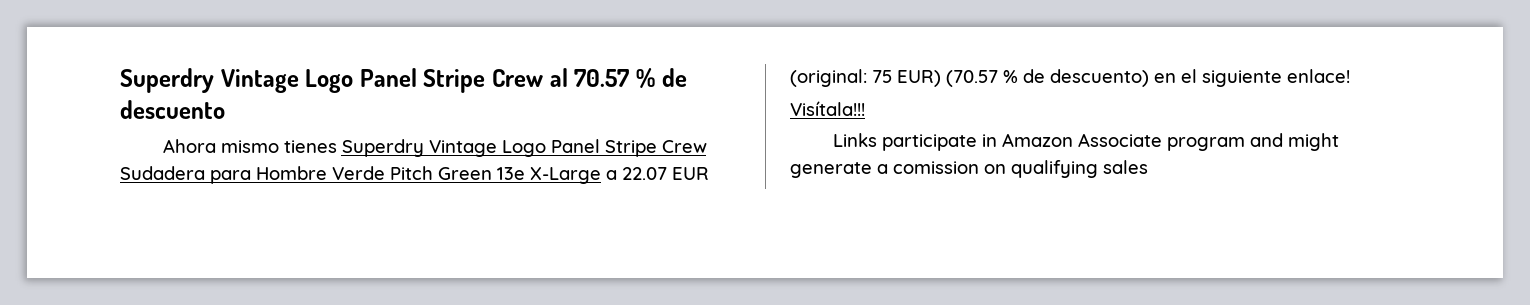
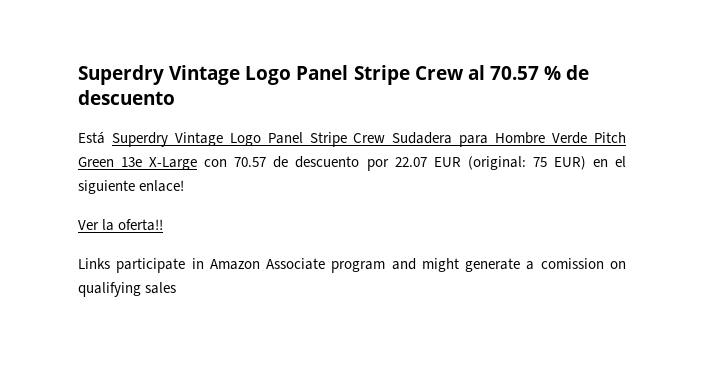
[162,139,337,153] Ahora mismo tienes -> [78,131,105,144] Está
[606,170,617,180] a -> [204,156,389,171] con 70.57 de descuento por
[946,69,1149,87] (70.57 % de descuento) -> (586, 163) none
[790,101,865,116] Visítala!!! -> [78,219,164,231] Ver la oferta!!

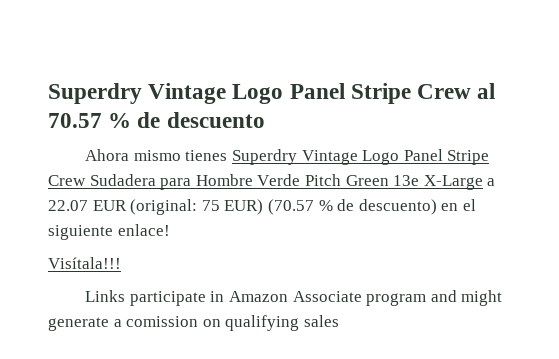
[78,131,105,144] Está -> [85,149,228,161] Ahora mismo tienes
[204,156,389,171] con 70.57 de descuento por -> [487,178,496,186] a
(586, 163) none -> [267,199,437,215] (70.57 % de descuento)
[78,219,164,231] Ver la oferta!! -> [48,257,121,269] Visítala!!!

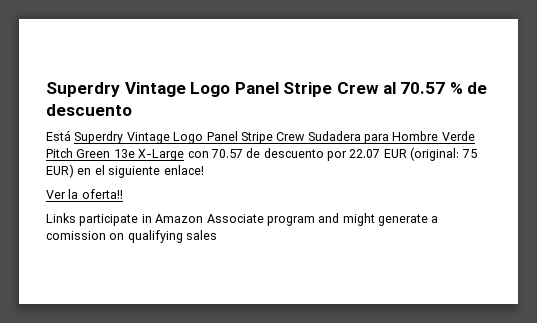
[85,149,228,161] Ahora mismo tienes -> [46,130,71,141] Está
[487,178,496,186] a -> [187,148,347,161] con 70.57 de descuento por
[267,199,437,215] (70.57 % de descuento) -> (74, 171) none
[48,257,121,269] Visítala!!! -> [46,189,123,199] Ver la oferta!!

